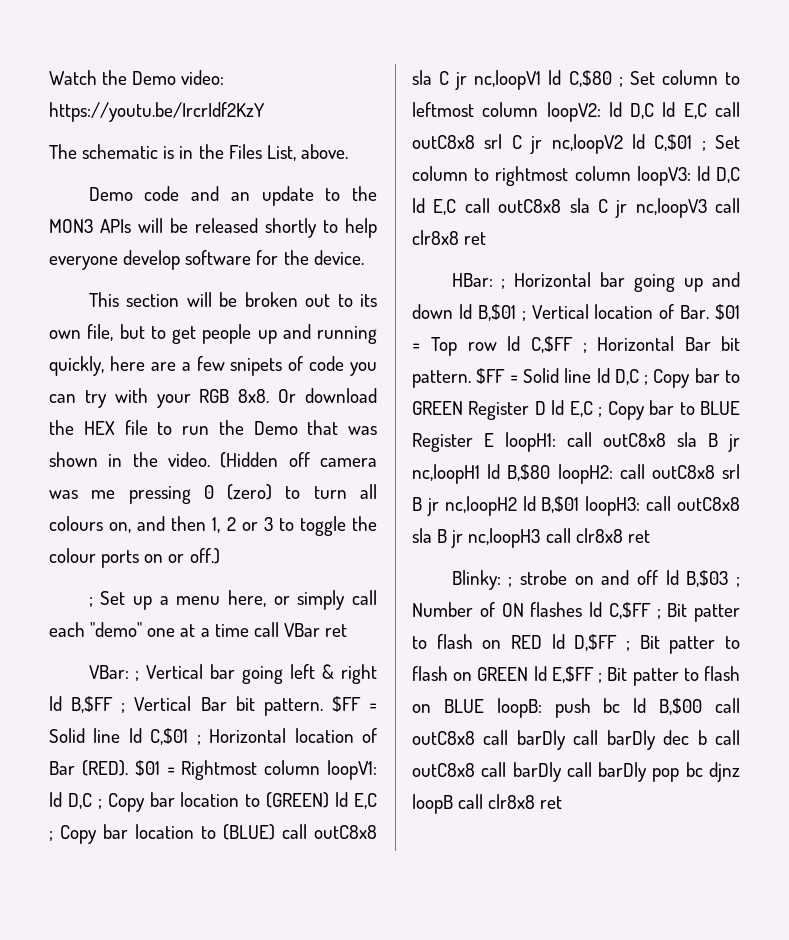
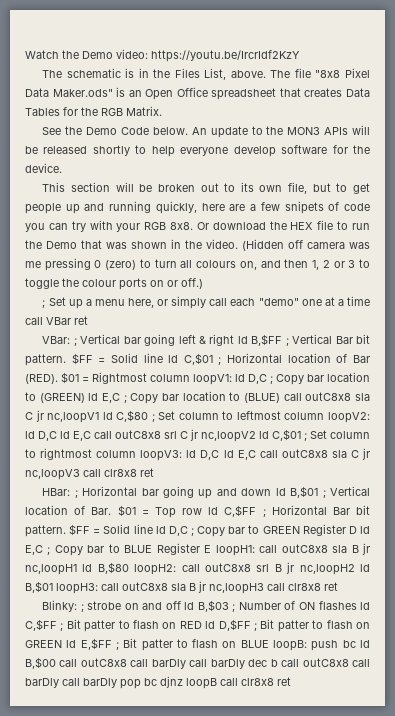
[88,186,250,201] // Demo code and an -> [270,68,370,78] [25,87,370,100] [25,106,162,116] [42,126,207,135] The file "8x8 Pixel Data Maker.ods" is an Open Office spreadsheet that creates Data Tables for the RGB Matrix. // See the Demo Code below. An

